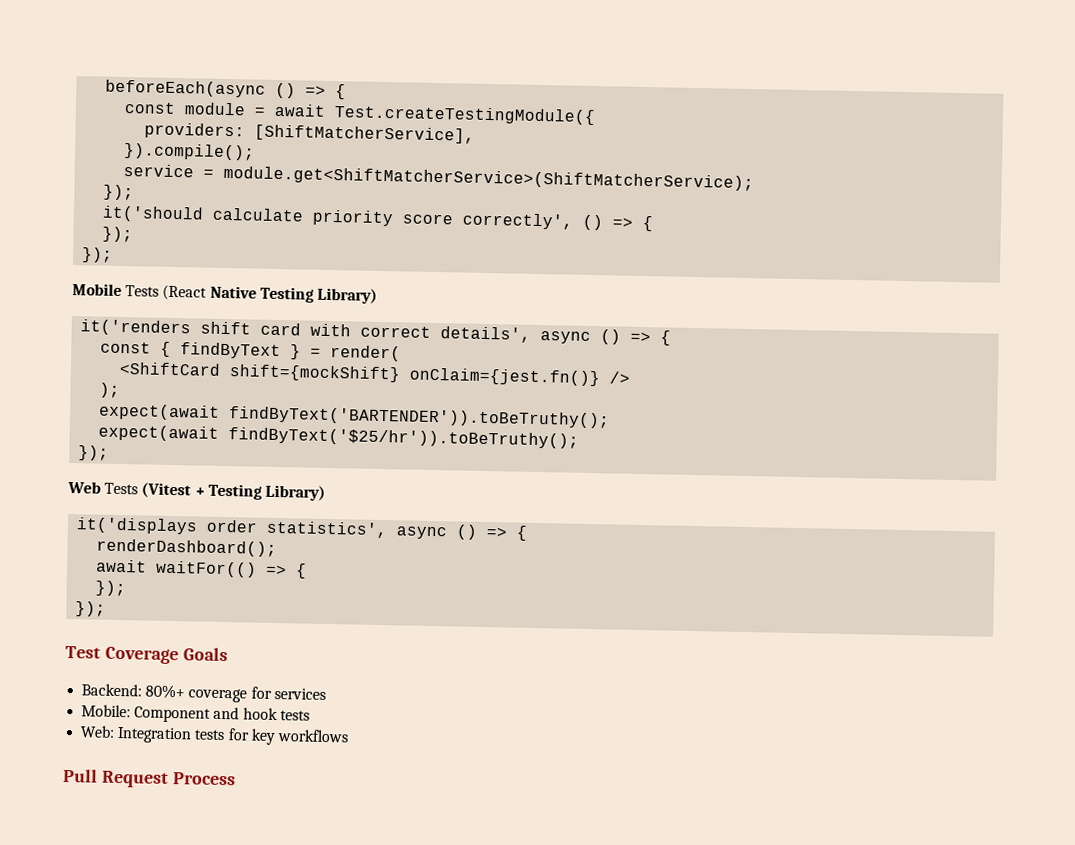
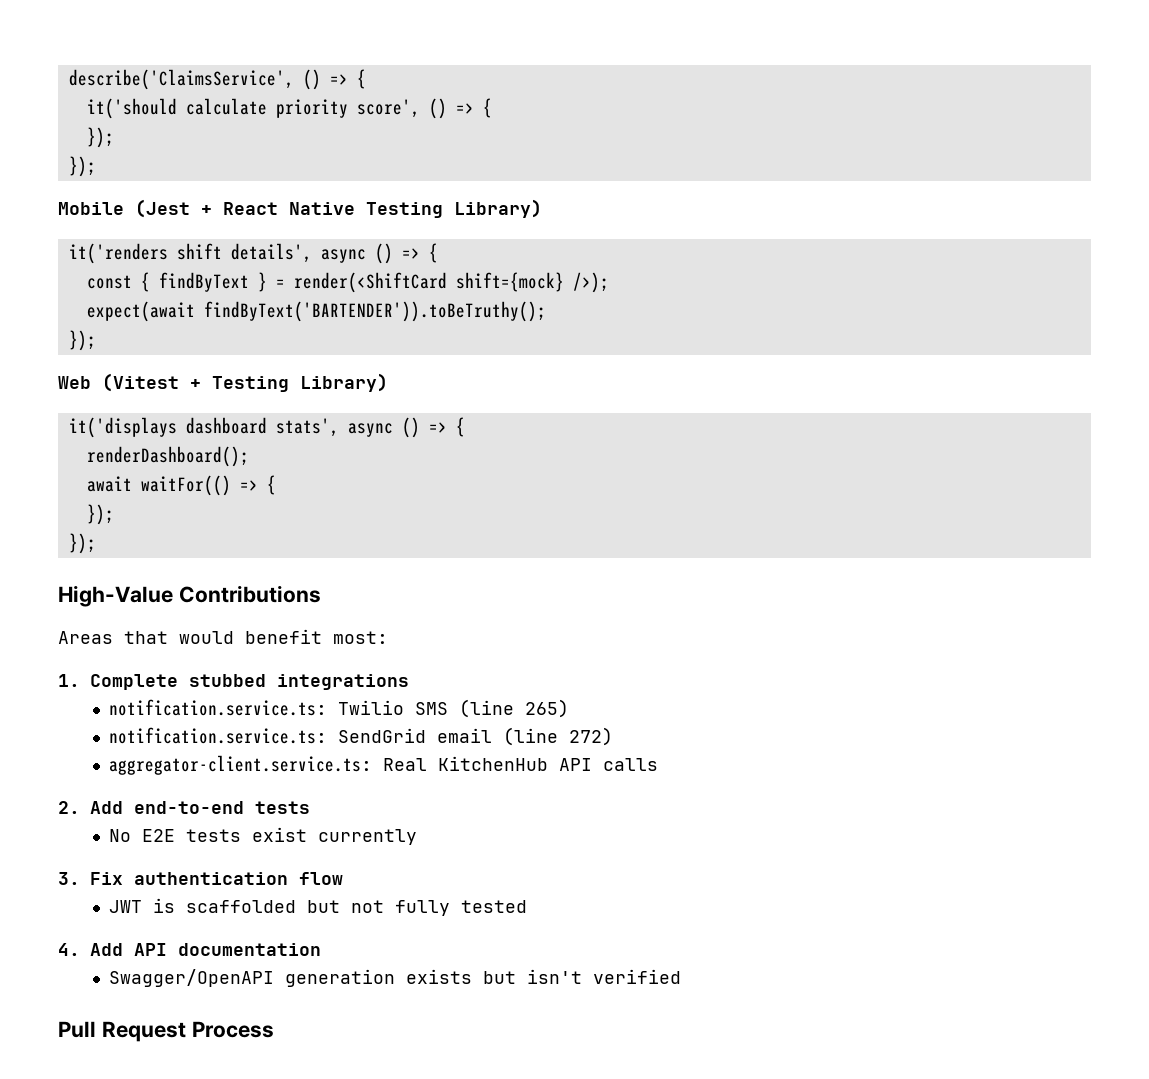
[105,79,347,100] [124,102,597,126] [144,122,476,144] [124,143,256,161] [123,164,755,192] [103,184,135,201] beforeEach(async () => { // const module = await Test.createTestingModule({ // providers: [ShiftMatcherService], // }).compile(); // service = module.get<ShiftMatcherService>(ShiftMatcherService); // }); -> [68,69,366,90] describe('ClaimsService', () => {
[402,212,574,230] score correctly', -> [356,99,420,118] score',
[125,284,208,301] Tests (React -> [135,199,278,218] (Jest + React
[260,322,432,338] card with correct -> (222, 251) none
[330,345,402,362] [119,361,631,387] [99,382,121,398] render( // <ShiftCard shift={mockShift} onClaim={jest.fn()} /> // ); -> [293,272,609,293] render(<ShiftCard shift={mock} />);
[98,424,580,449] // expect(await findByText('$25/hr')).toBeTruthy(); -> (546, 311) none
[104,482,139,495] Tests -> (91, 382) none
[206,519,389,539] order statistics', -> [185,417,339,437] dashboard stats',
[65,645,228,665] [81,683,326,703] [81,704,310,723] [80,725,349,746] Test Coverage Goals // Backend: 80%+ coverage for services // Mobile: Component and hook tests // Web: Integration tests for key workflows -> [58,585,321,607] [58,629,388,644] [58,674,409,690] [109,699,570,718] [109,727,614,746] [109,755,659,775] [58,801,310,814] [109,827,418,845] [58,872,343,885] [109,898,528,916] [58,943,321,956] [109,969,682,987] High-Value Contributions // Areas that would benefit most: // 1. Complete stubbed integrations // notification.service.ts: Twilio SMS (line 265) // notification.service.ts: SendGrid email (line 272) // aggregator-client.service.ts: Real KitchenHub API calls // 2. Add end-to-end tests // No E2E tests exist currently // 3. Fix authentication flow // JWT is scaffolded but not fully tested // 4. Add API documentation // Swagger/OpenAPI generation exists but isn't verified

